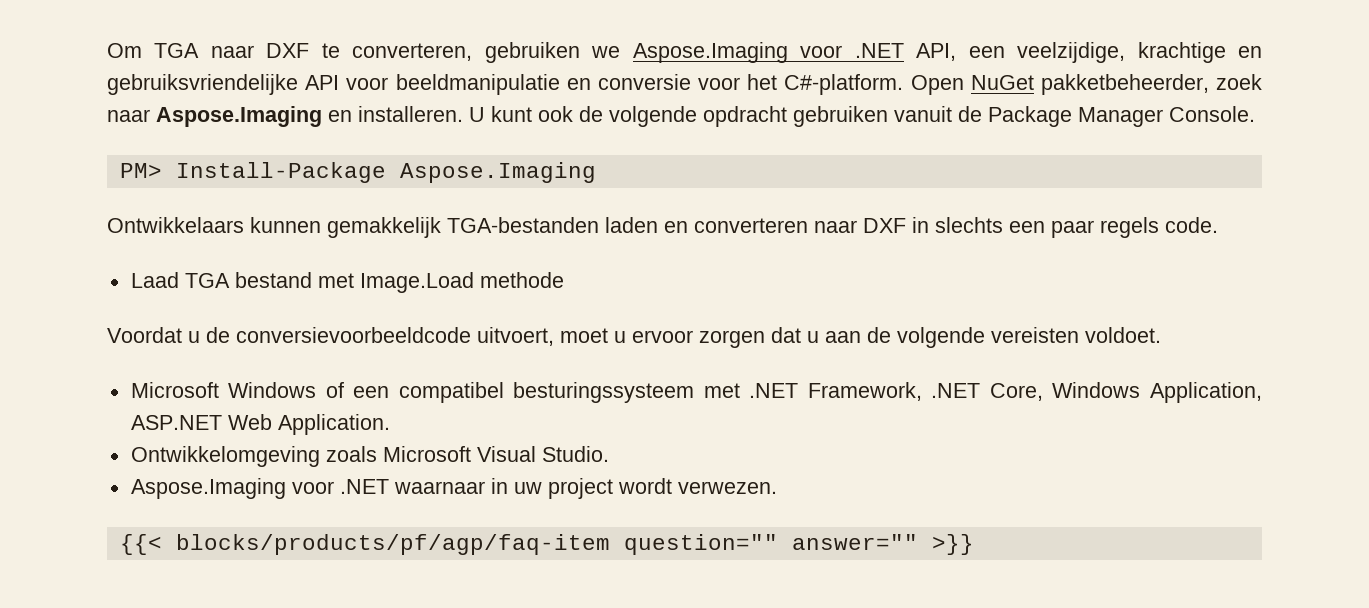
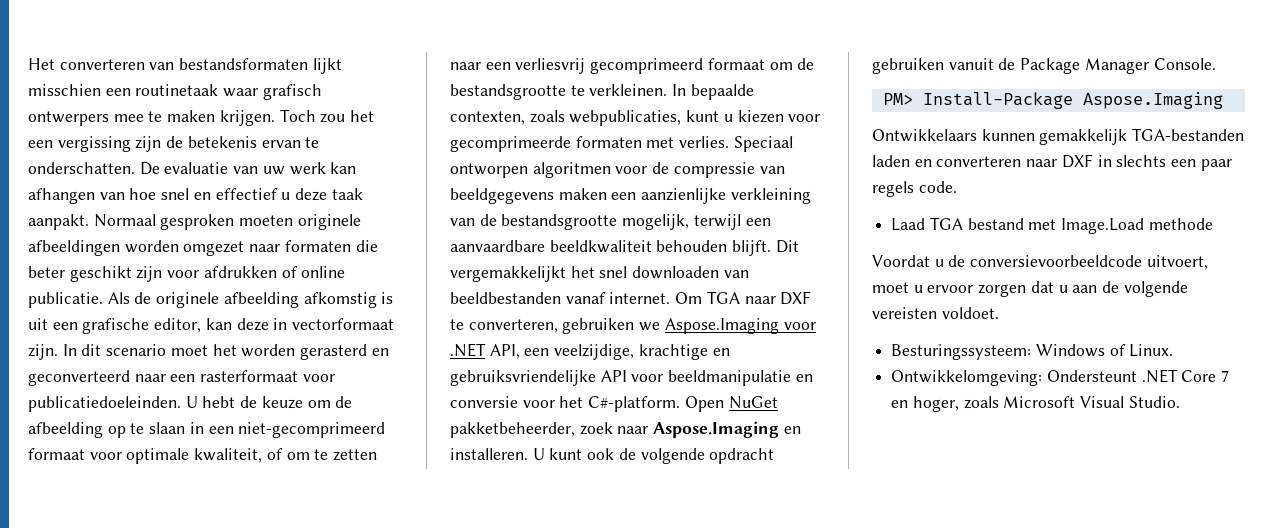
(107, 50) none -> [28,58,342,74] [28,84,322,100] [28,109,375,126] [28,136,320,152] [28,162,357,175] [28,188,363,204] [28,214,361,230] [28,240,378,256] [28,266,346,282] [28,292,394,308] [28,318,395,334] [28,344,389,360] [28,370,335,386] [28,396,353,412] [28,422,386,438] [28,448,378,464] [450,58,815,74] [450,84,754,100] [450,110,821,126] [450,136,793,152] [450,162,785,178] [450,188,811,204] [450,214,771,230] [450,240,799,256] [450,266,749,282] [450,292,671,304] Het converteren van bestandsformaten lijkt misschien een routinetaak waar grafisch ontwerpers mee te maken krijgen. Toch zou het een vergissing zijn de betekenis ervan te onderschatten. De evaluatie van uw werk kan afhangen van hoe snel en effectief u deze taak aanpakt. Normaal gesproken moeten originele afbeeldingen worden omgezet naar formaten die beter geschikt zijn voor afdrukken of online publicatie. Als de originele afbeelding afkomstig is uit een grafische editor, kan deze in vectorformaat zijn. In dit scenario moet het worden gerasterd en geconverteerd naar een rasterformaat voor publicatiedoeleinden. U hebt de keuze om de afbeelding op te slaan in een niet-gecomprimeerd formaat voor optimale kwaliteit, of om te zetten naar een verliesvrij gecomprimeerd formaat om de bestandsgrootte te verkleinen. In bepaalde contexten, zoals webpublicaties, kunt u kiezen voor gecomprimeerde formaten met verlies. Speciaal ontworpen algoritmen voor de compressie van beeldgegevens maken een aanzienlijke verkleining van de bestandsgrootte mogelijk, terwijl een aanvaardbare beeldkwaliteit behouden blijft. Dit vergemakkelijkt het snel downloaden van beeldbestanden vanaf internet.
[130,382,219,398] Microsoft -> [891,344,1032,360] Besturingssysteem:
[353,382,1263,403] [130,414,390,435] [130,446,609,467] [130,478,777,499] [119,534,974,555] een compatibel besturingssysteem met .NET Framework, .NET Core, Windows Application, ASP.NET Web Application. // Ontwikkelomgeving zoals Microsoft Visual Studio. // Aspose.Imaging voor .NET waarnaar in uw project wordt verwezen. // {{< blocks/products/pf/agp/faq-item question="" answer="" >}} -> [1129,344,1174,357] [891,369,1230,386] [891,396,1180,412] Linux. // Ontwikkelomgeving: Ondersteunt .NET Core 7 en hoger, zoals Microsoft Visual Studio.

